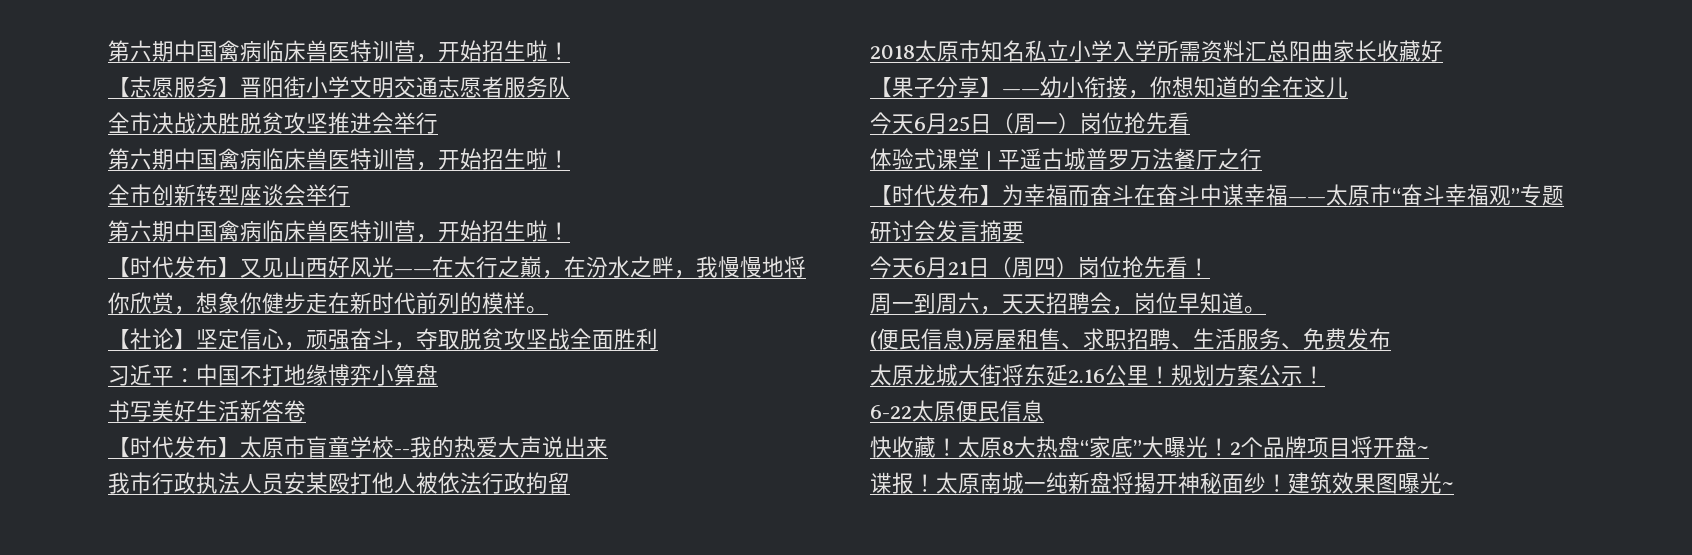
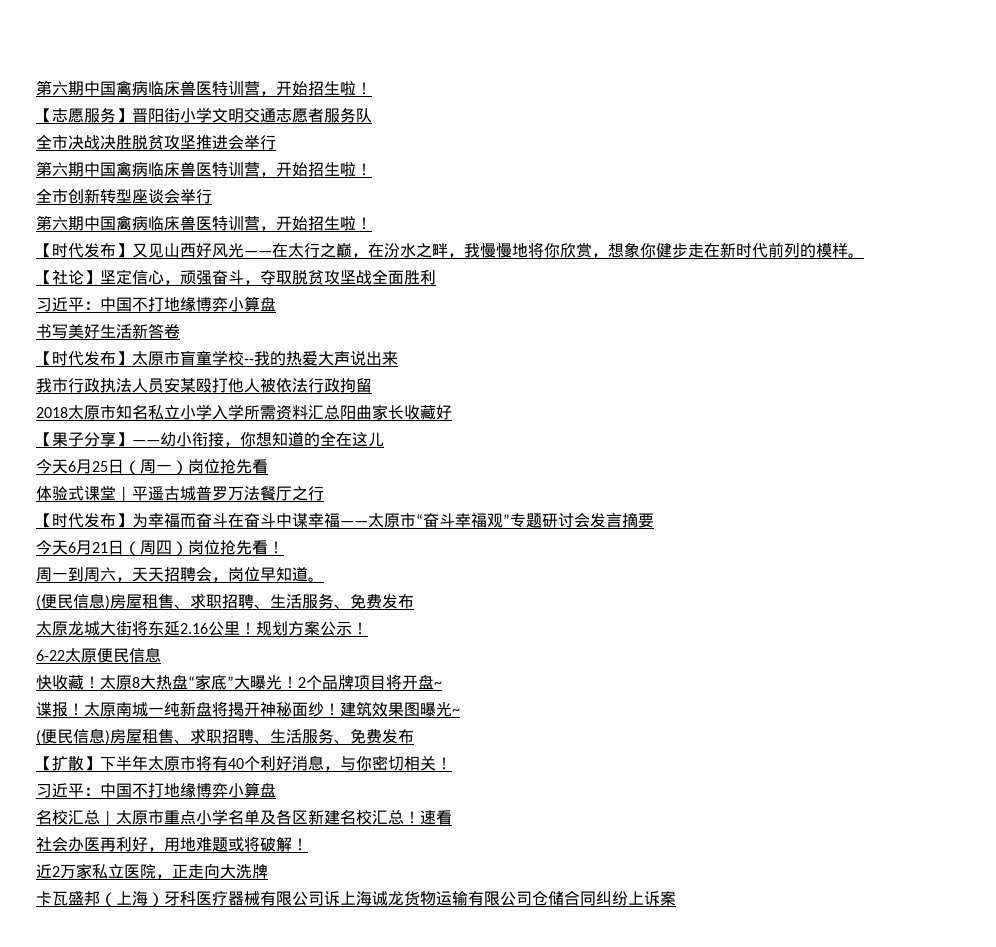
(1454, 486) none -> [36,728,414,745] [36,755,452,771] [36,782,276,798] [36,809,452,826] [36,836,308,852] [36,863,268,879] [36,890,676,907] // (便民信息)房屋租售、求职招聘、生活服务、免费发布 // 【扩散】下半年太原市将有40个利好消息，与你密切相关！ // 习近平：中国不打地缘博弈小算盘 // 名校汇总 | 太原市重点小学名单及各区新建名校汇总！速看 // 社会办医再利好，用地难题或将破解！ // 近2万家私立医院，正走向大洗牌 // 卡瓦盛邦（上海）牙科医疗器械有限公司诉上海诚龙货物运输有限公司仓储合同纠纷上诉案

